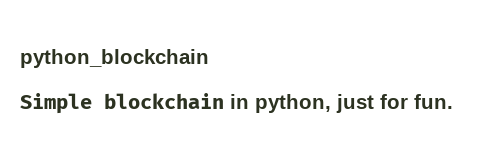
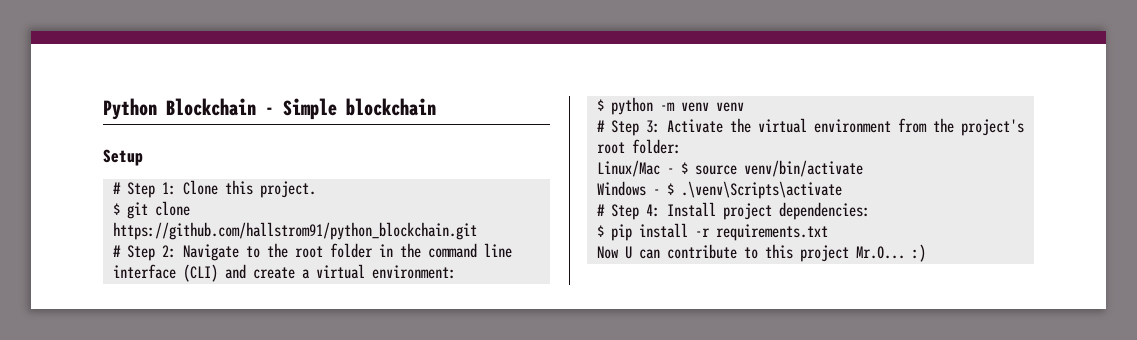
[20,49,209,68] python_blockchain // -> [103,98,274,120] Python Blockchain -
[230,94,453,113] in python, just for fun. -> [103,149,143,166] [112,180,316,198] [112,201,190,219] [112,222,477,240] [112,243,512,261] [112,264,456,282] [596,97,744,115] [596,118,1024,136] [596,139,681,154] [596,160,863,177] [596,181,842,199] [596,202,870,220] [596,223,828,241] [596,244,926,262] // Setup // # Step 1: Clone this project. // $ git clone https://github.com/hallstrom91/python_blockchain.git // # Step 2: Navigate to the root folder in the command line interface (CLI) and create a virtual environment: // $ python -m venv venv // # Step 3: Activate the virtual environment from the project's root folder: // Linux/Mac - $ source venv/bin/activate // Windows - $ .\venv\Scripts\activate // # Step 4: Install project dependencies: // $ pip install -r requirements.txt // Now U can contribute to this project Mr.O... :)

